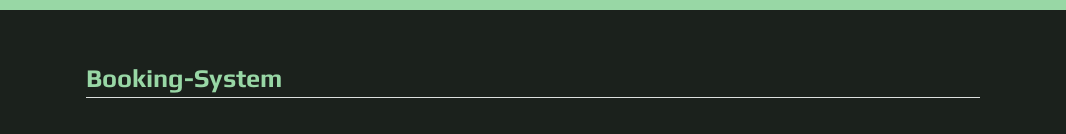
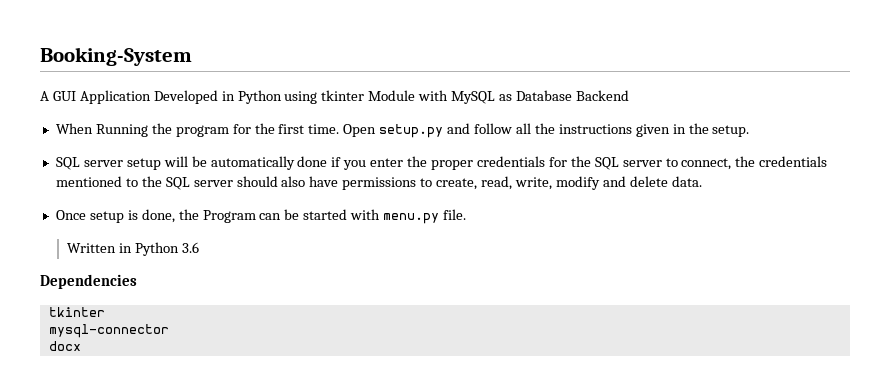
(282, 81) none -> [40,90,629,104] [55,123,750,138] [55,156,828,170] [55,176,702,190] [55,209,467,224] [67,242,200,256] [40,274,137,289] [48,307,105,317] [48,324,169,338] [48,341,81,351] // A GUI Application Developed in Python using tkinter Module with MySQL as Database Backend // When Running the program for the first time. Open setup.py and follow all the instructions given in the setup. // SQL server setup will be automatically done if you enter the proper credentials for the SQL server to connect, the credentials mentioned to the SQL server should also have permissions to create, read, write, modify and delete data. // Once setup is done, the Program can be started with menu.py file. // Written in Python 3.6 // Dependencies // tkinter // mysql-connector // docx

